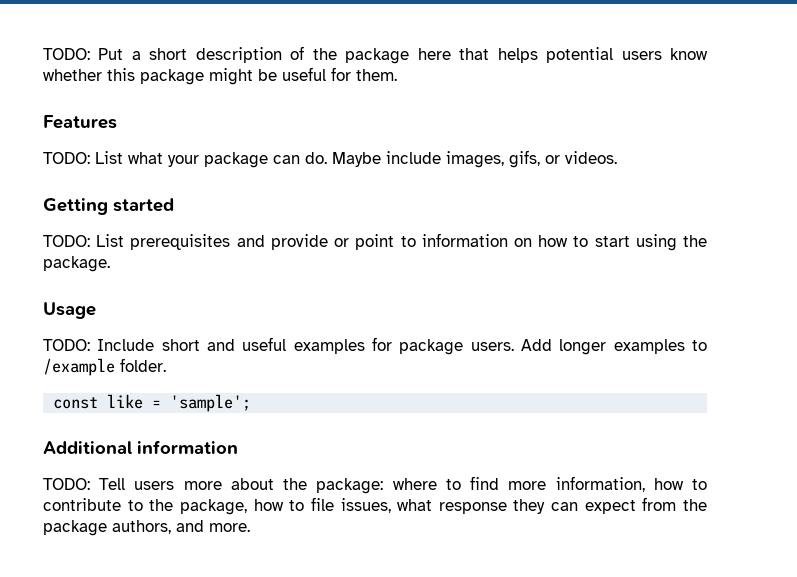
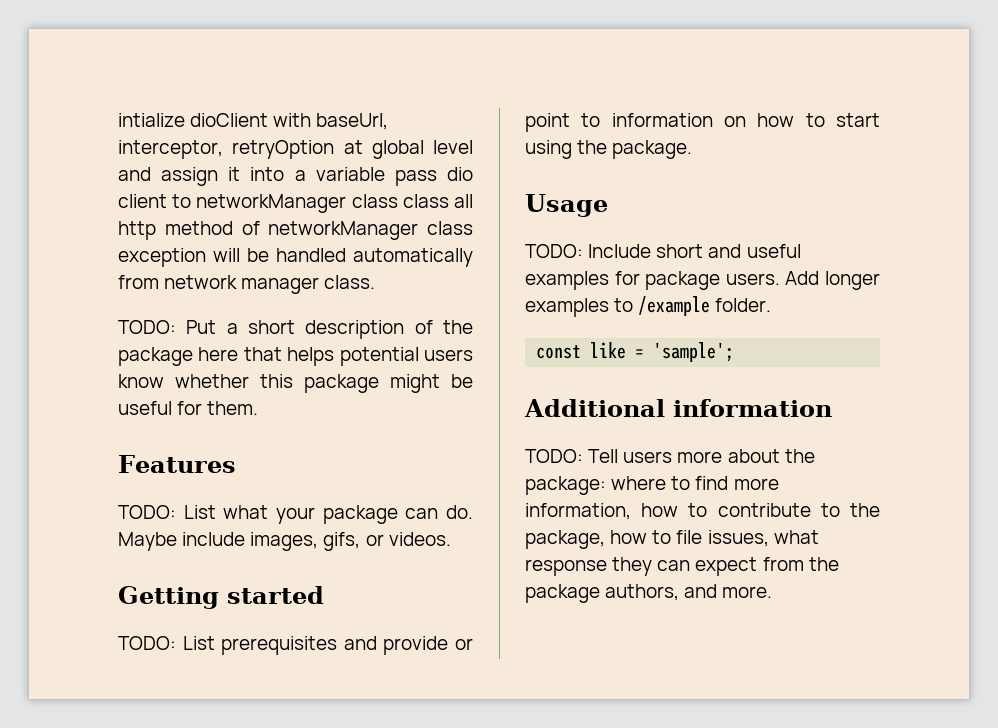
(43, 54) none -> [118,113,389,130] [118,140,473,159] [118,167,473,186] [118,194,473,213] [118,221,473,240] [118,248,473,267] [118,275,376,294] intialize dioClient with baseUrl, interceptor, retryOption at global level and assign it into a variable pass dio client to networkManager class class all http method of networkManager class exception will be handled automatically from network manager class. //

